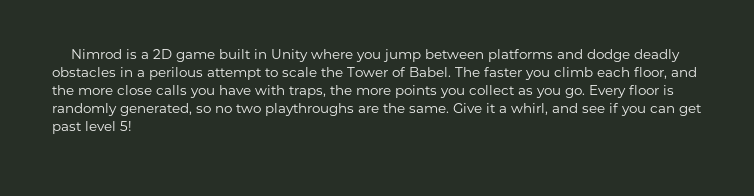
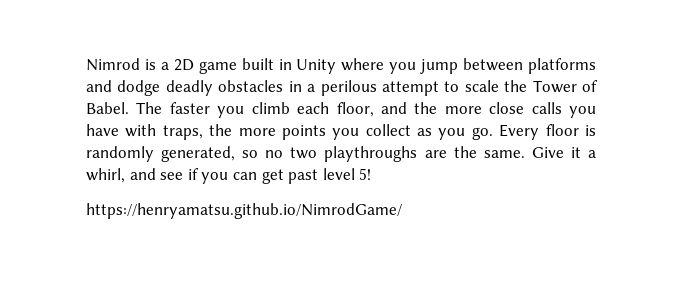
(132, 126) none -> [86,203,402,219] // https://henryamatsu.github.io/NimrodGame/

